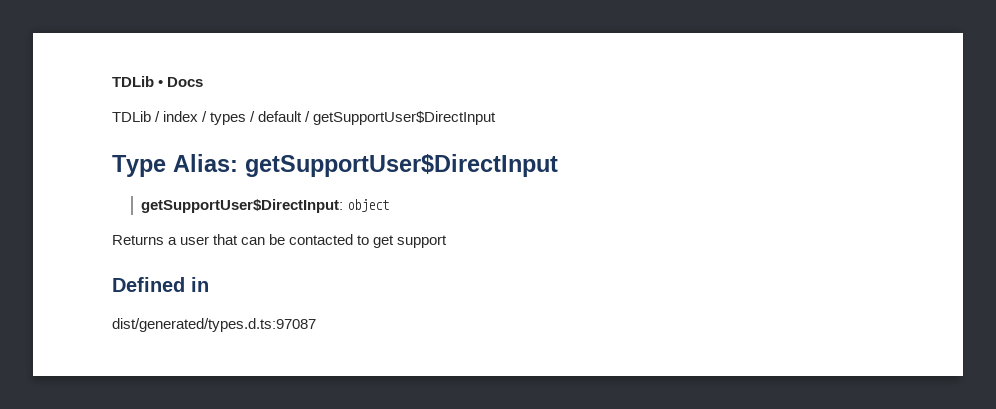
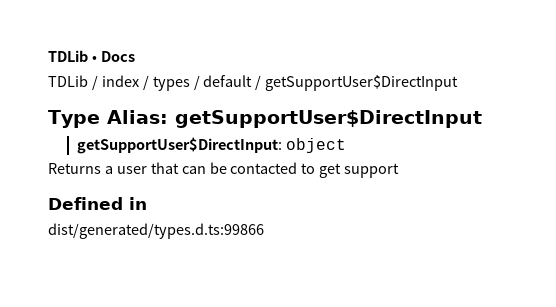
[112,318,316,332] dist/generated/types.d.ts:97087 -> [48,223,264,239] dist/generated/types.d.ts:99866

